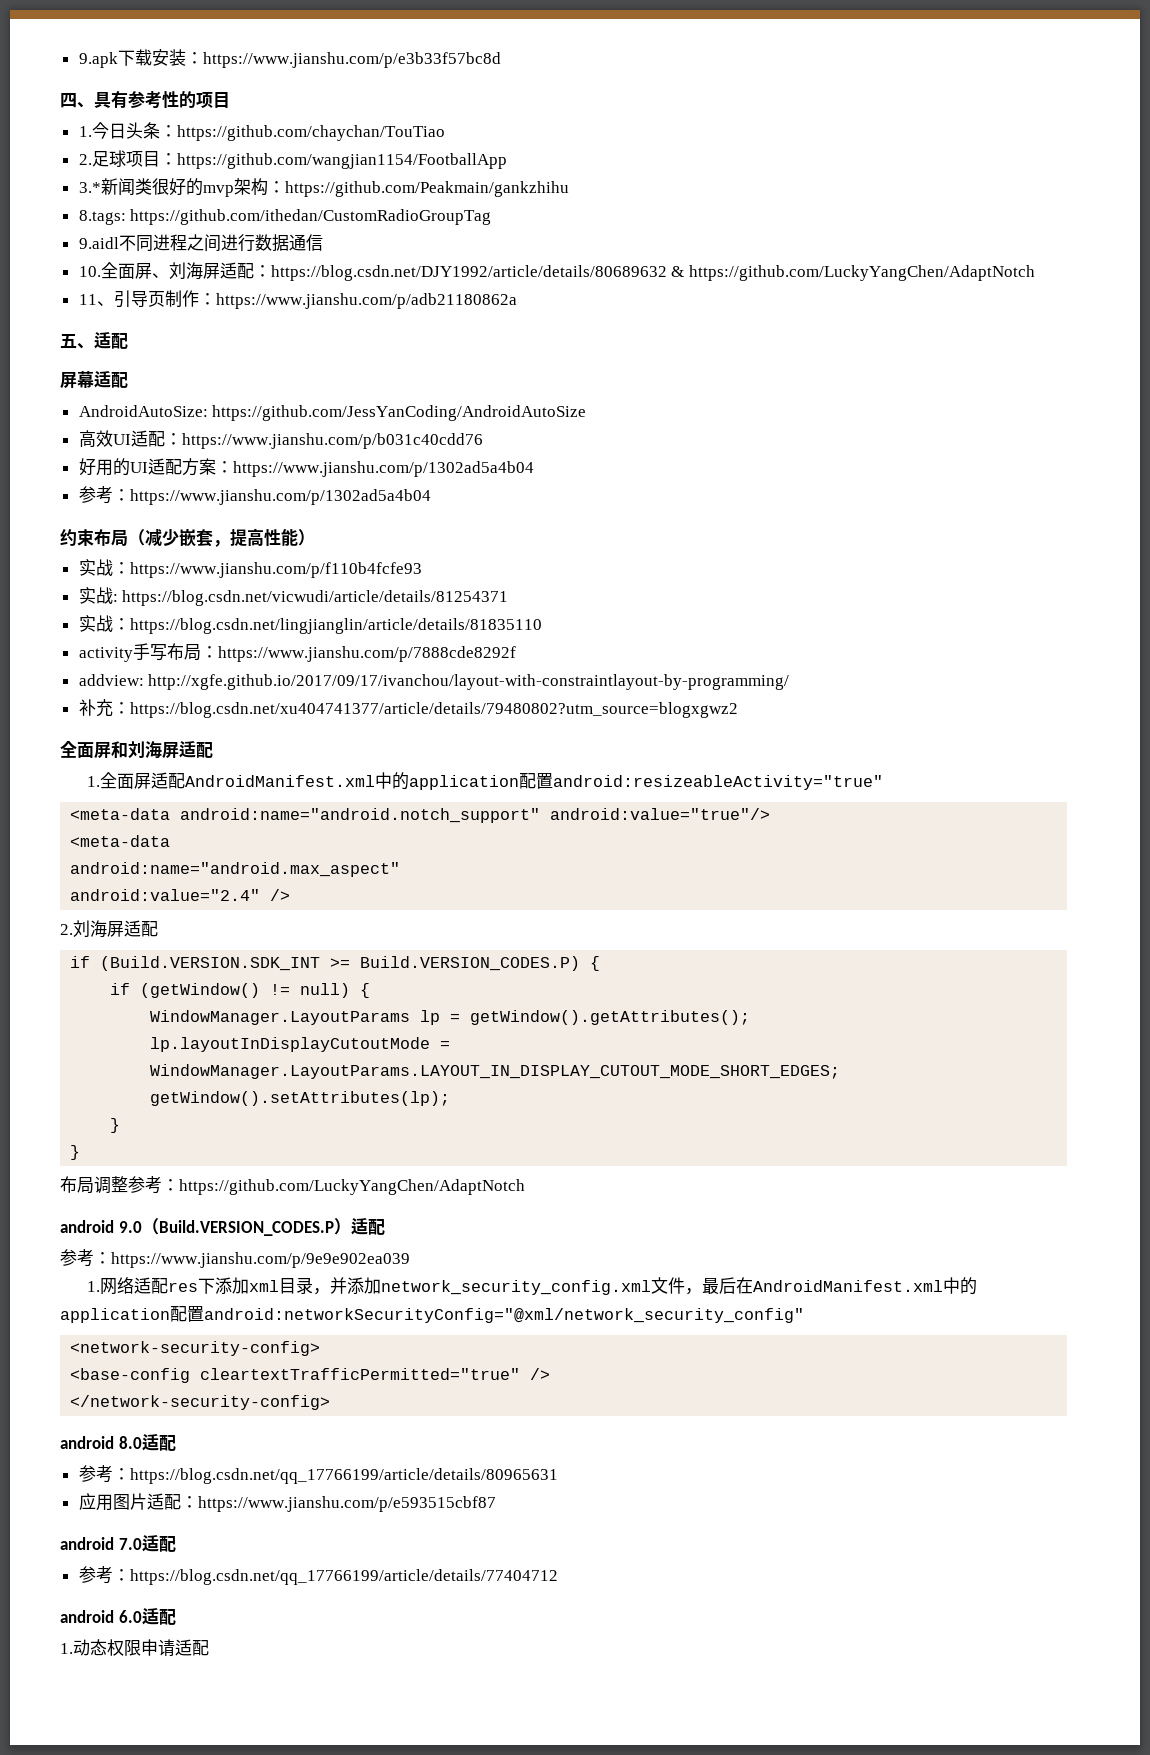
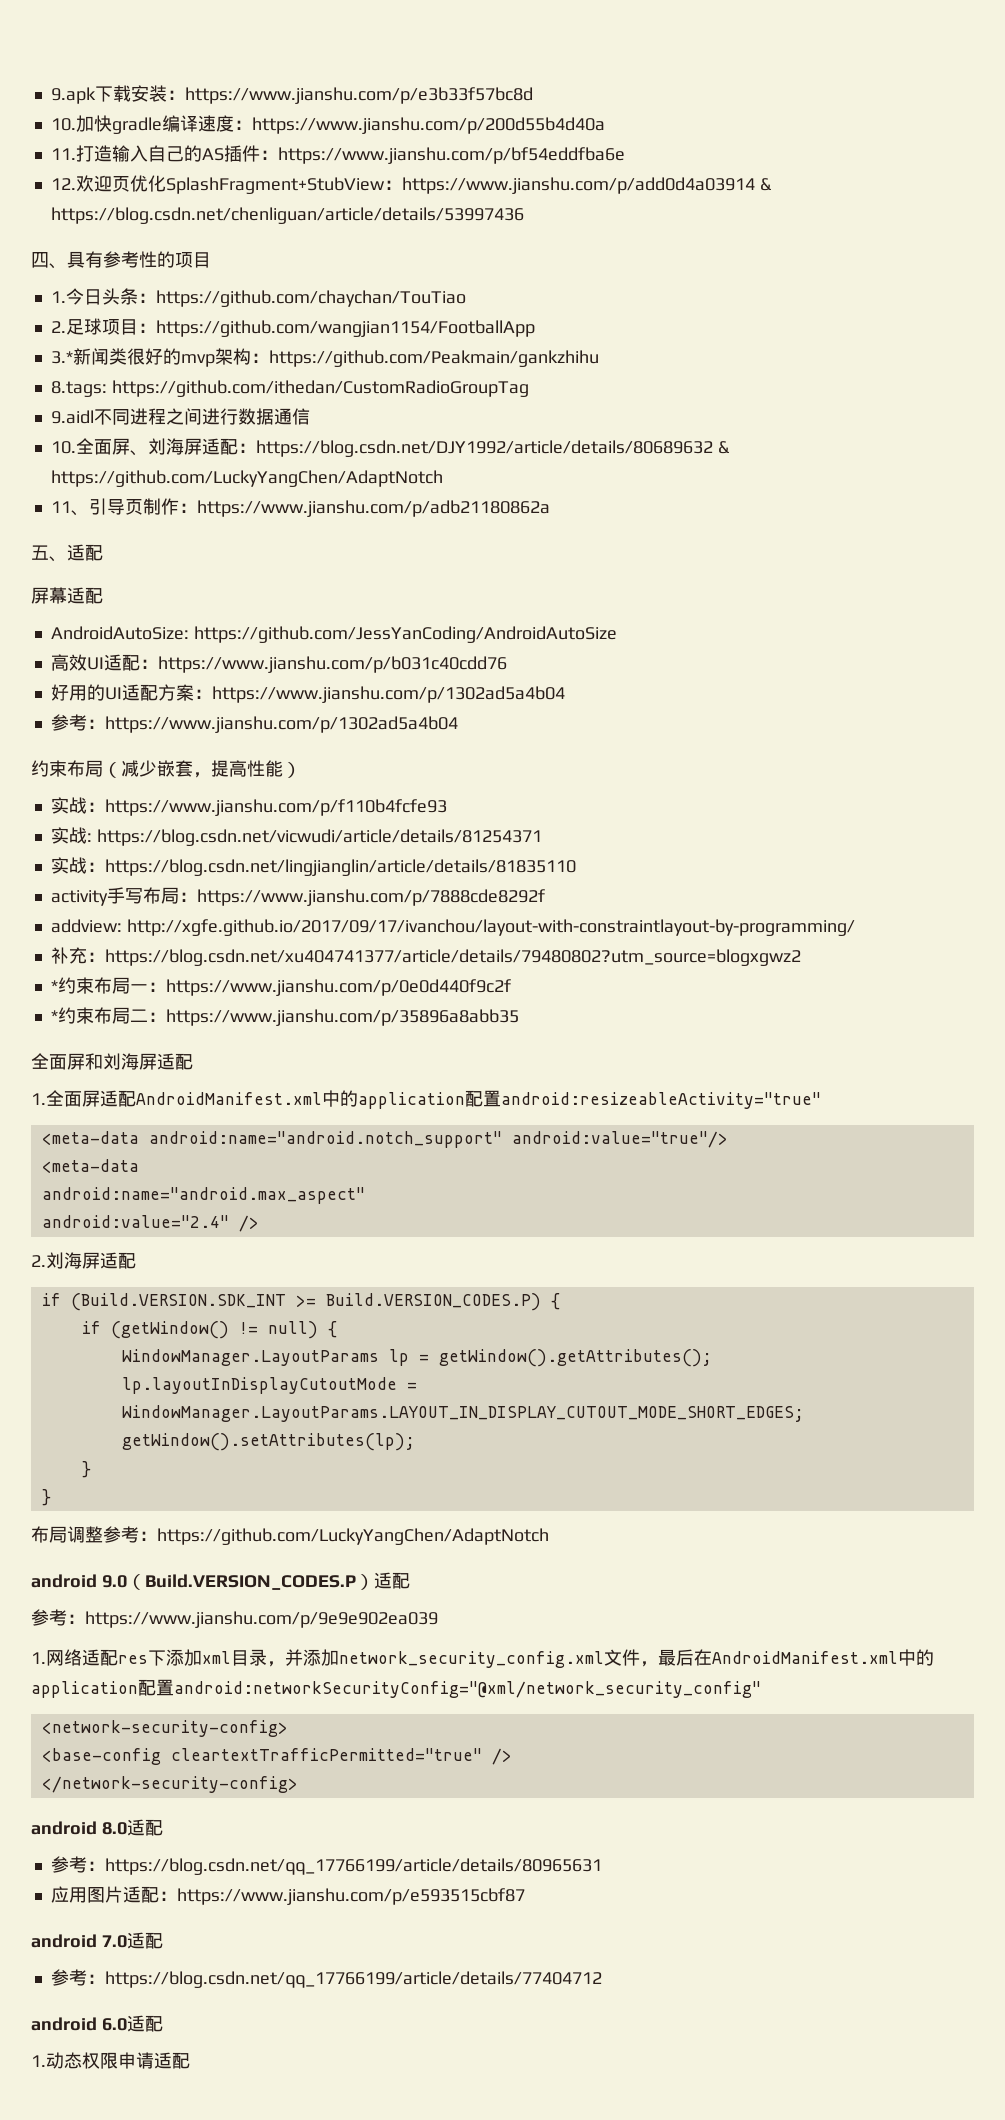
(501, 60) none -> [50,115,605,134] [50,145,625,164] [50,175,771,194] [50,207,524,224] // 10.加快gradle编译速度：https://www.jianshu.com/p/200d55b4d40a // 11.打造输入自己的AS插件：https://www.jianshu.com/p/bf54eddfba6e // 12.欢迎页优化SplashFragment+StubView：https://www.jianshu.com/p/add0d4a03914 & https://blog.csdn.net/chenliguan/article/details/53997436
(738, 710) none -> [50,977,511,996] [50,1007,519,1026] // *约束布局一：https://www.jianshu.com/p/0e0d440f9c2f // *约束布局二：https://www.jianshu.com/p/35896a8abb35

